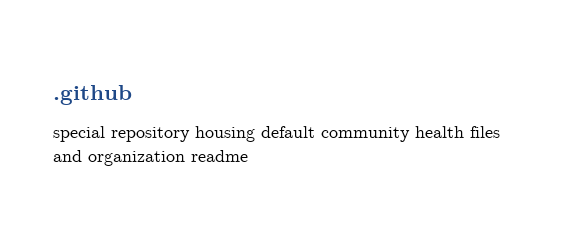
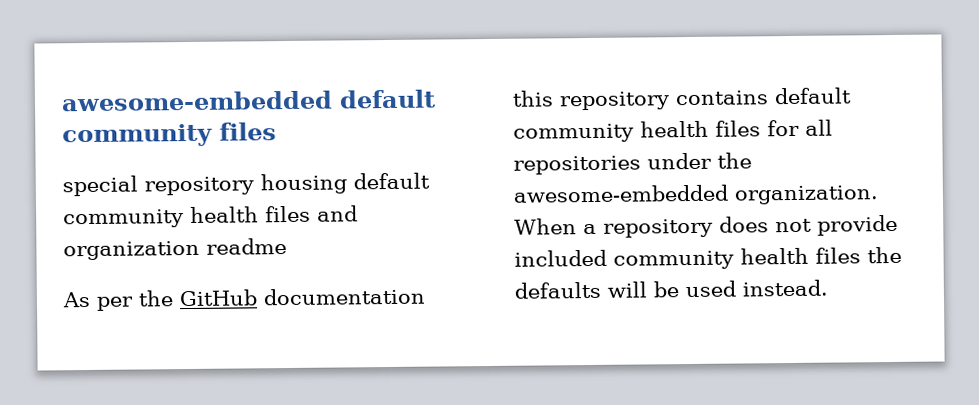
[53,85,132,105] .github -> [61,89,436,112] [62,122,277,148] awesome-embedded default community files
(248, 156) none -> [62,287,426,311] [512,87,852,111] [513,119,833,143] [513,152,752,175] [513,184,879,205] [514,214,898,238] [514,246,902,270] [514,279,828,299] // As per the GitHub documentation this repository contains default community health files for all repositories under the awesome-embedded organization. When a repository does not provide included community health files the defaults will be used instead.

